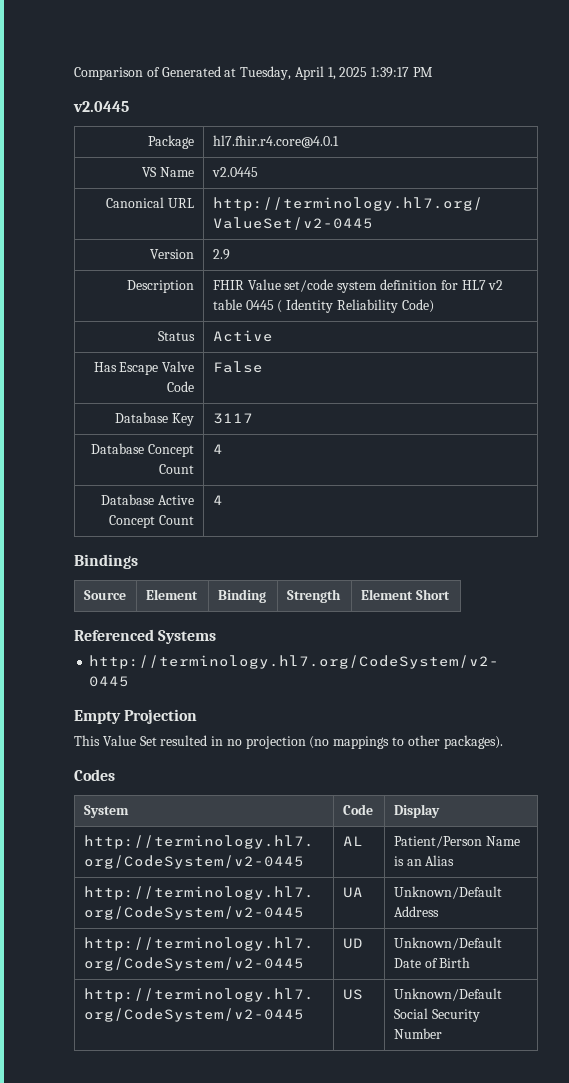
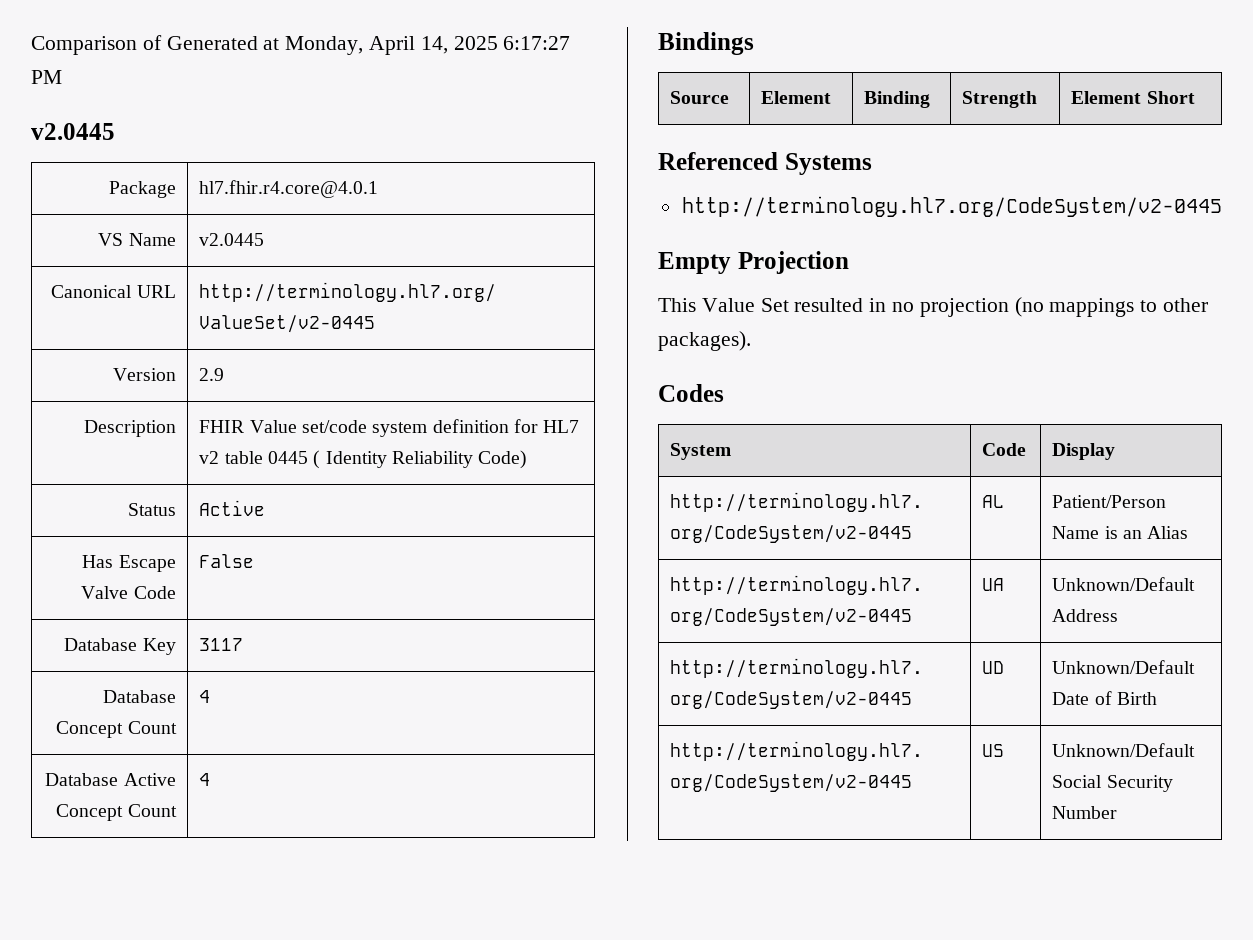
[240,66,410,80] Tuesday, April 1, 2025 1:39:17 -> [285,36,571,55] Monday, April 14, 2025 6:17:27

